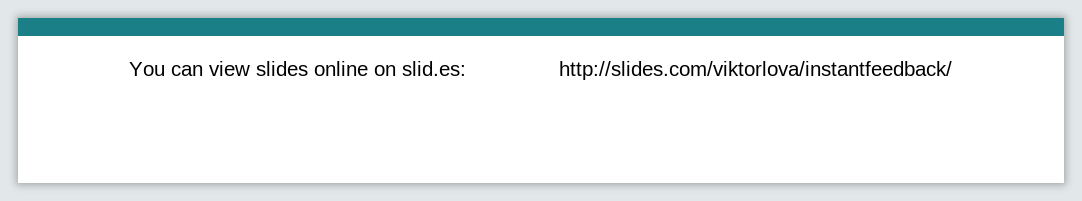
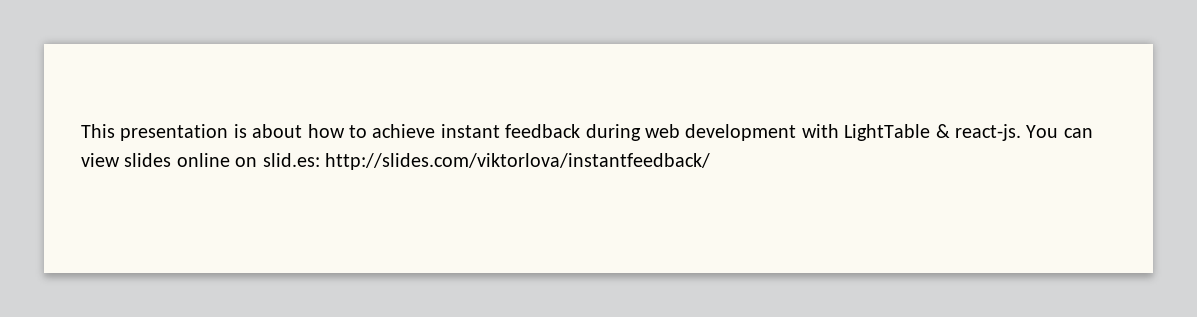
(129, 69) none -> [81,124,1021,141] This presentation is about how to achieve instant feedback during web development with LightTable & react-js.

